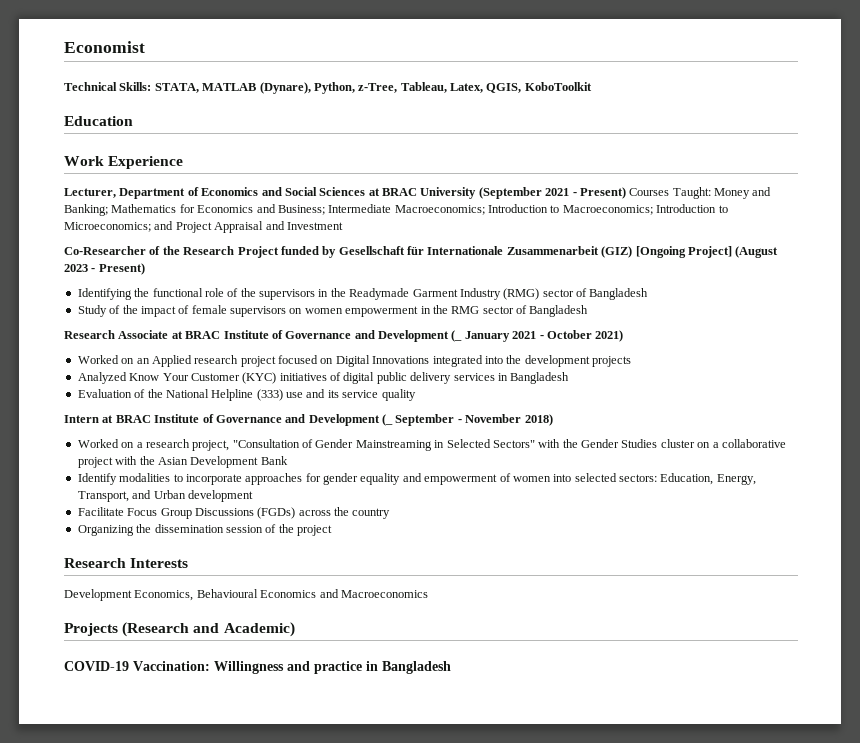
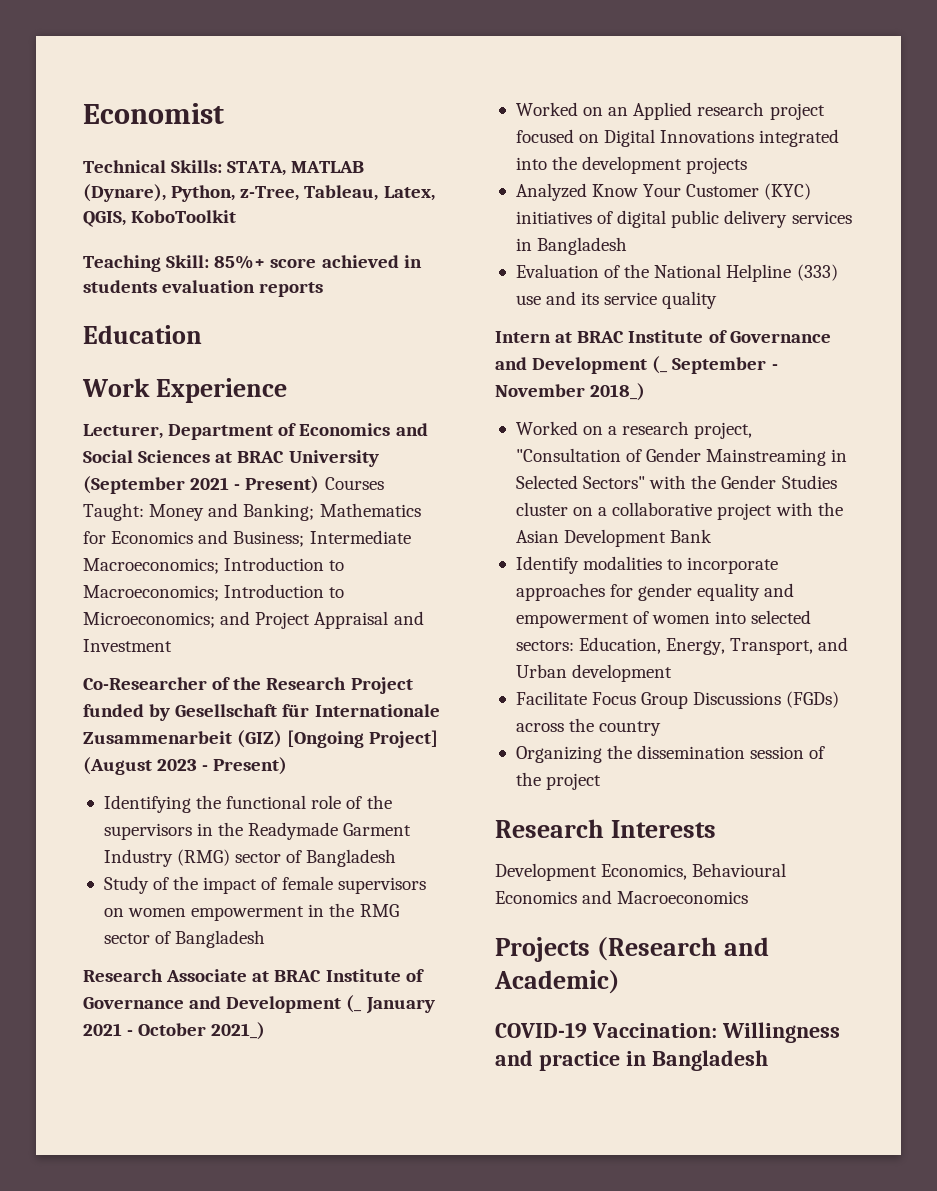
(592, 86) none -> [83,255,422,272] [83,280,324,297] // Teaching Skill: 85%+ score achieved in students evaluation reports
[595,330,624,342] 2021) -> [211,1022,266,1040] 2021_)
[524,414,553,426] 2018) -> [590,383,646,401] 2018_)

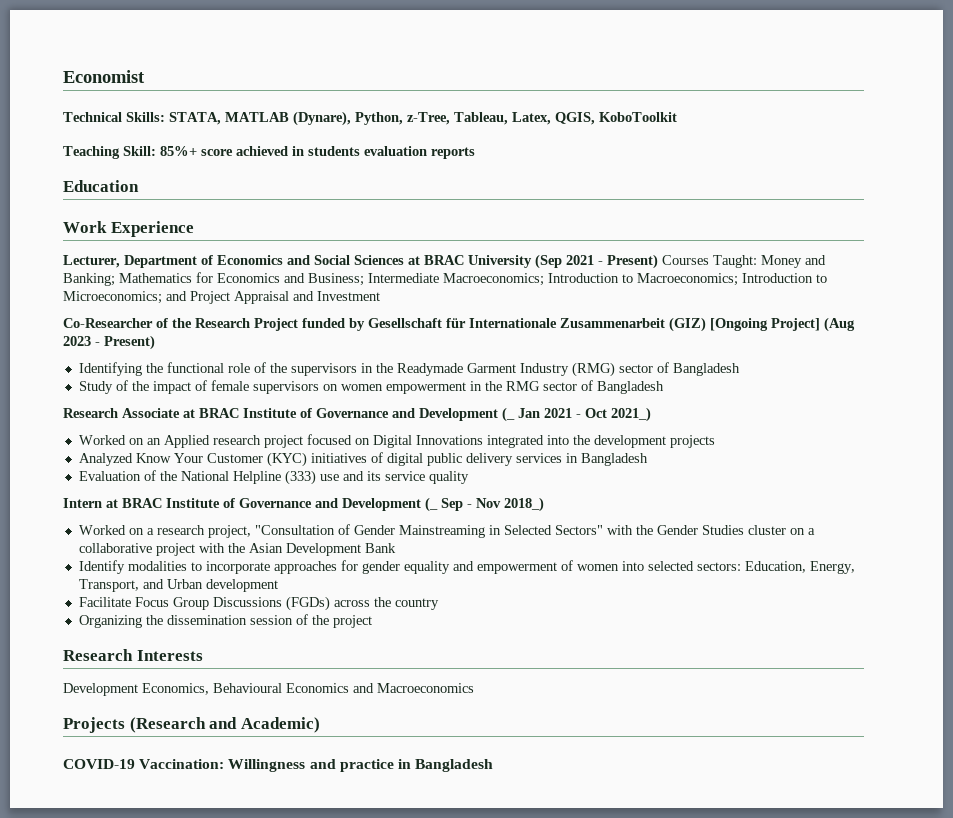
[83,476,185,494] (September -> [535,254,562,269] (Sep
[83,757,152,775] (August -> [824,317,855,332] (Aug
[365,997,435,1014] [83,1023,207,1036] January 2021 - October -> [518,408,607,418] Jan 2021 - Oct
[672,357,778,374] [495,384,585,397] September - November -> [441,498,501,511] Sep - Nov

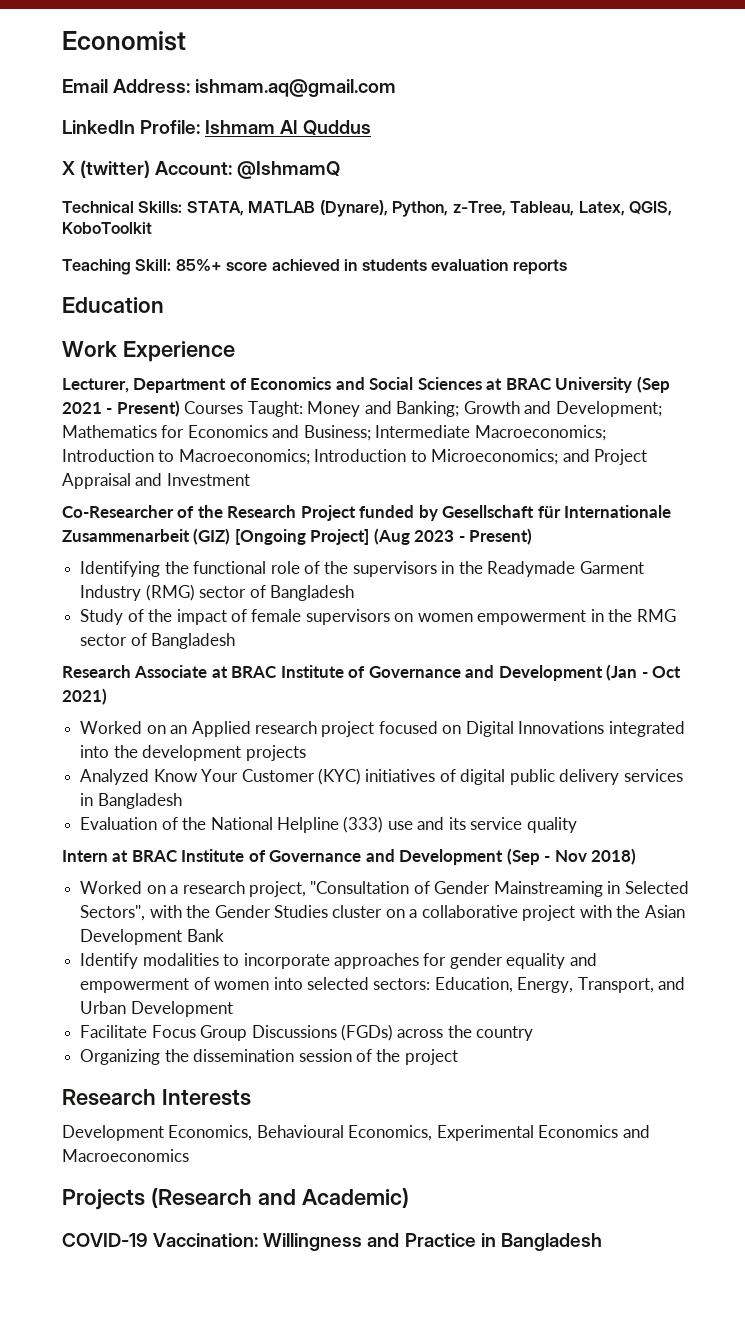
(145, 76) none -> [62,79,397,97] [62,120,371,135] [62,160,341,179] // Email Address: ishmam.aq@gmail.com // LinkedIn Profile: Ishmam Al Quddus // X (twitter) Account: @IshmamQ
(115, 279) none -> [463,401,662,417] Growth and Development;
[502,407,572,422] (_ Jan 2021 -> [606,664,638,681] (Jan
[611,407,651,422] 2021_) -> [62,688,107,705] 2021)
[425,497,463,512] (_ Sep -> [506,848,540,865] (Sep
[504,497,544,512] 2018_) -> [591,848,637,865] 2018)
[554,525,603,535] Sectors" -> [80,905,146,921] Sectors",
[205,579,278,592] development -> [130,1001,233,1017] Development
(282, 688) none -> [348,1125,534,1141] Economics, Experimental
[339,759,394,772] practice -> [404,1233,476,1247] Practice

